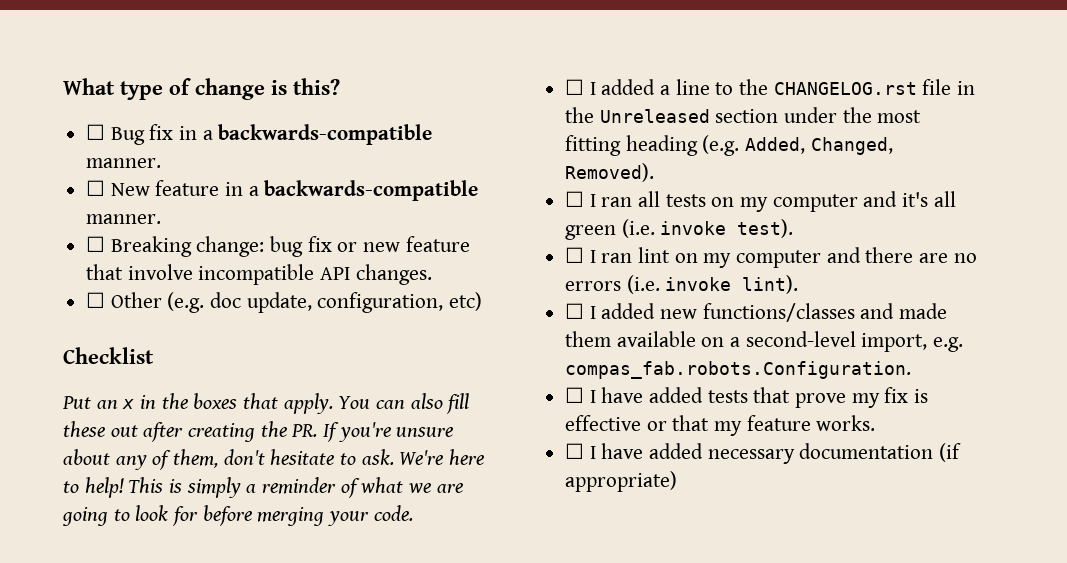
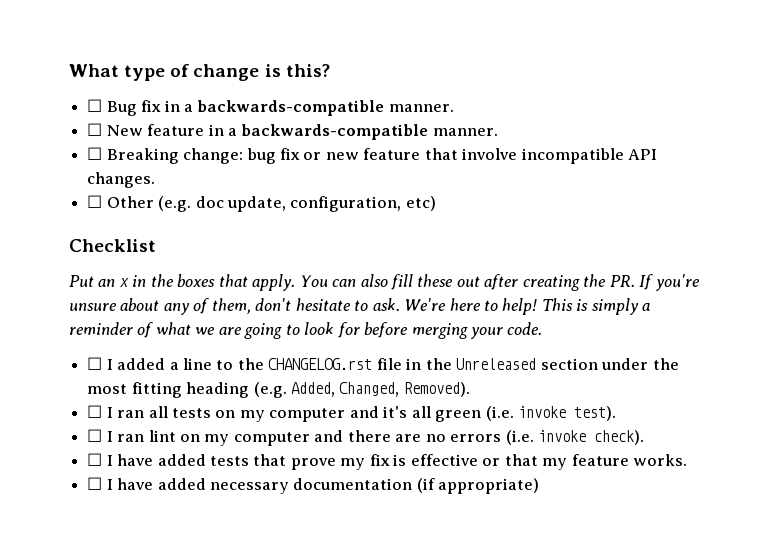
[742,275,799,294] [565,303,948,322] [565,331,964,352] [565,361,912,379] lint). // ☐ I added new functions/classes and made them available on a second-level import, e.g. compas_fab.robots.Configuration. -> [594,430,645,445] check).

